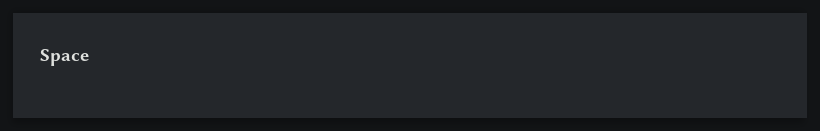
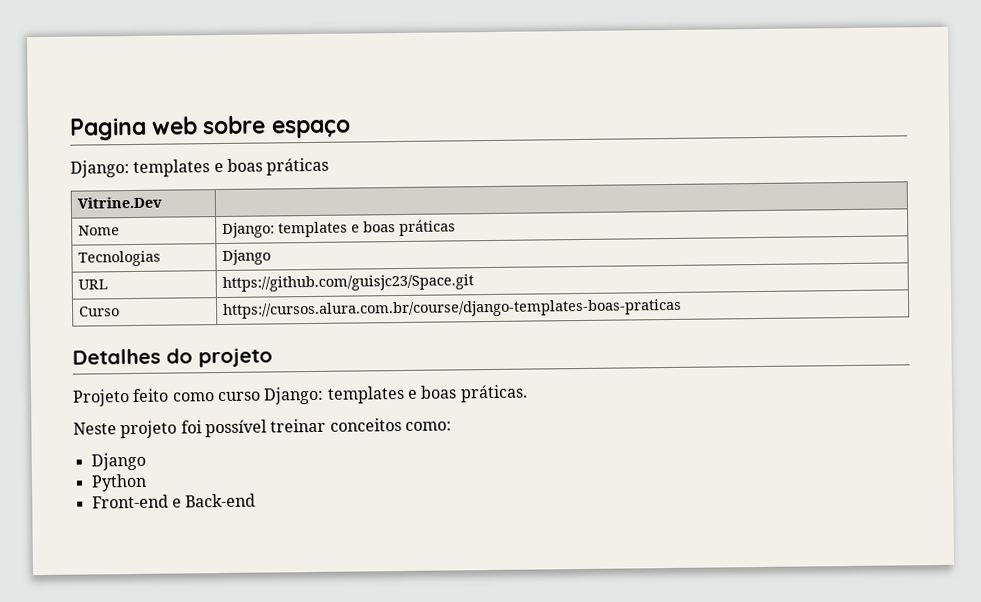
[40,49,89,66] Space -> [69,115,351,141] [70,157,330,178] [76,196,162,209] [77,225,120,236] [221,219,456,239] [77,250,161,267] [221,249,271,266] [77,279,108,290] [221,274,474,292] [78,306,120,317] [222,298,682,319] [72,347,273,368] [72,384,528,407] [73,418,452,439] [90,452,146,471] [90,473,147,492] [91,493,257,509] Pagina web sobre espaço // Django: templates e boas práticas // Vitrine.Dev | // Nome | Django: templates e boas práticas // Tecnologias | Django // URL | https://github.com/guisjc23/Space.git // Curso | https://cursos.alura.com.br/course/django-templates-boas-praticas // Detalhes do projeto // Projeto feito como curso Django: templates e boas práticas. // Neste projeto foi possível treinar conceitos como: // Django // Python // Front-end e Back-end

